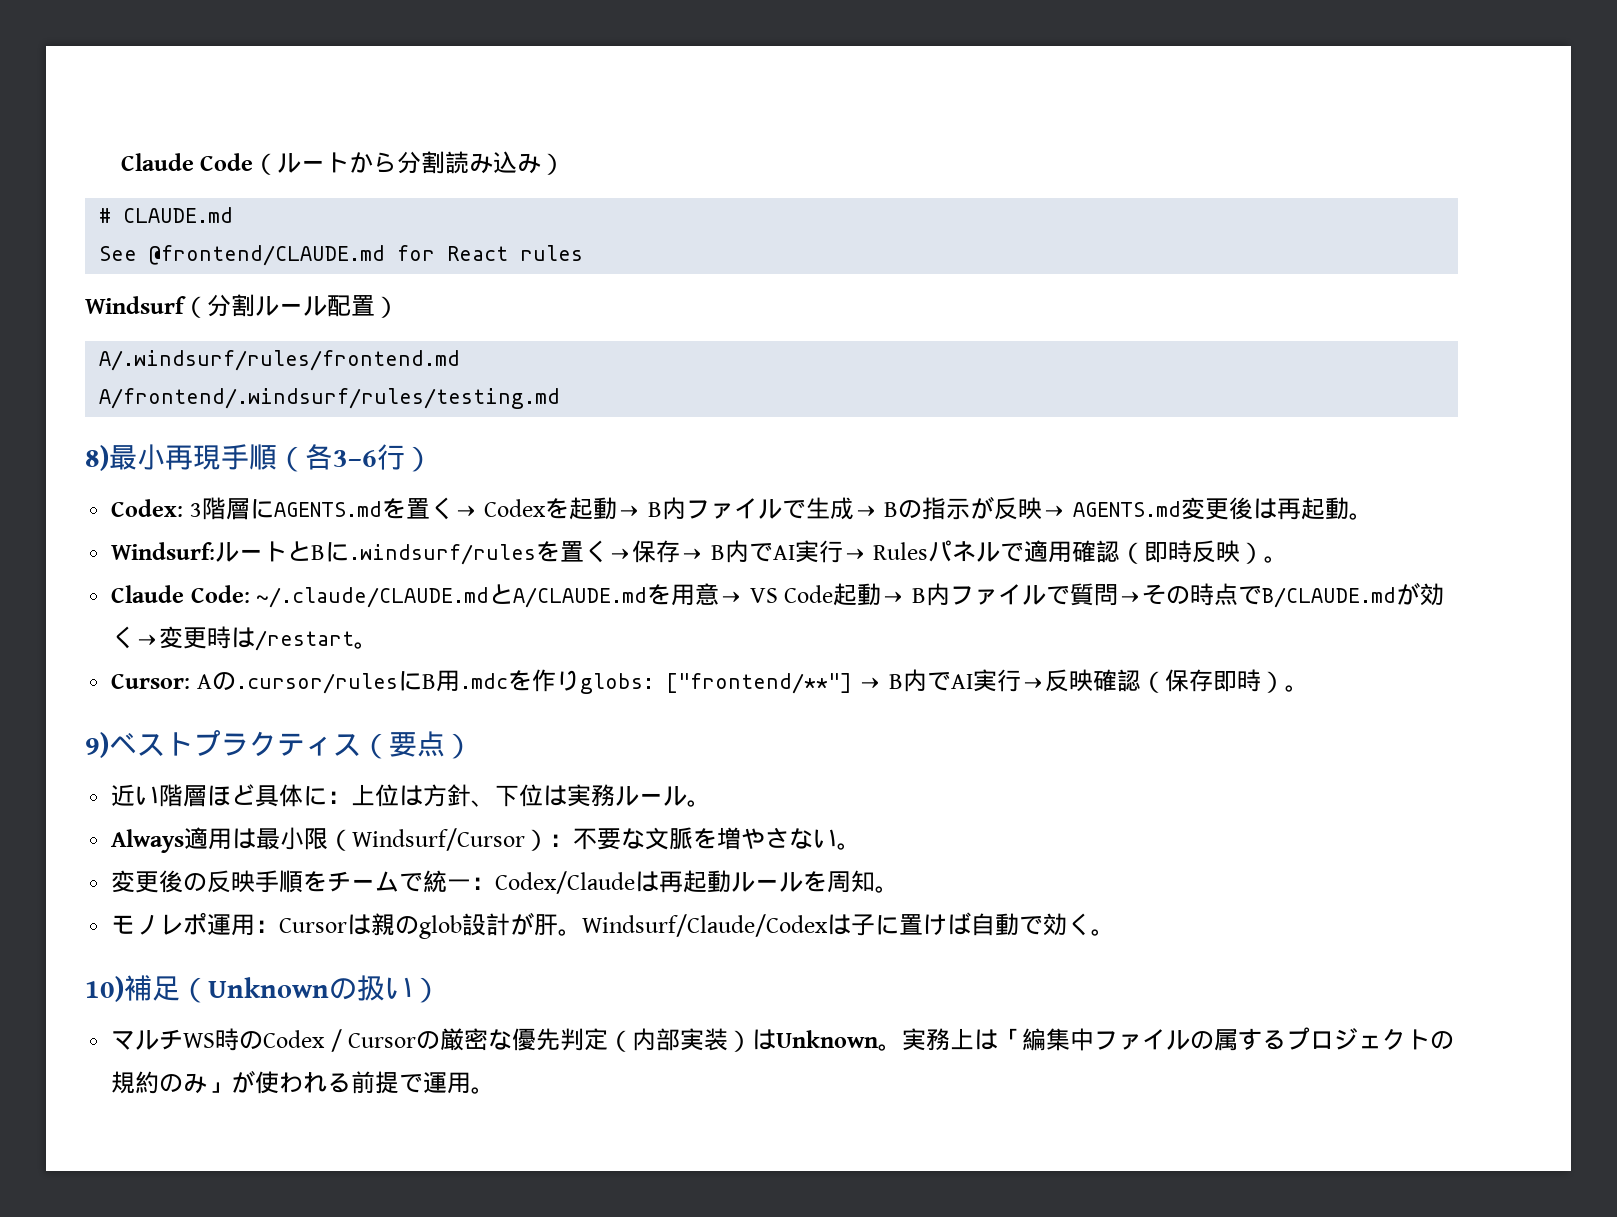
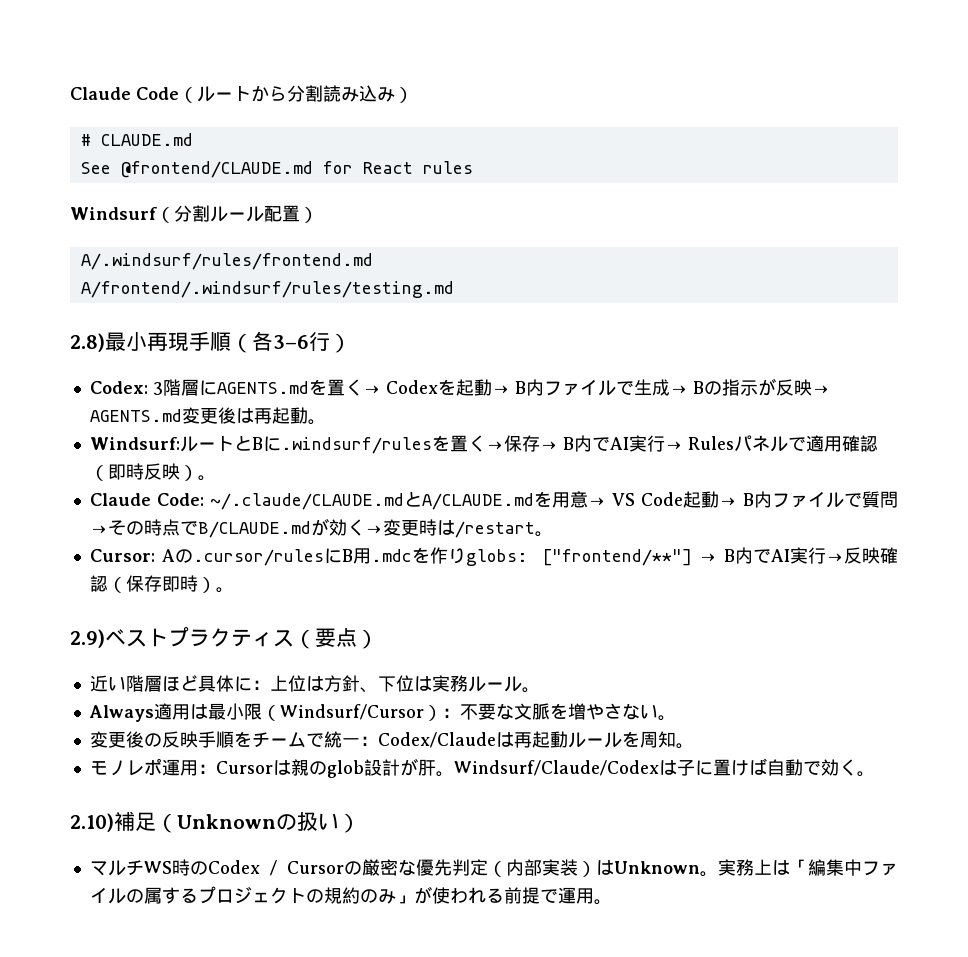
[85,445,109,471] 8) -> [70,333,105,352] 2.8)
[85,732,109,758] 9) -> [70,629,105,648] 2.9)
[85,976,124,1002] 10) -> [70,813,114,832] 2.10)

